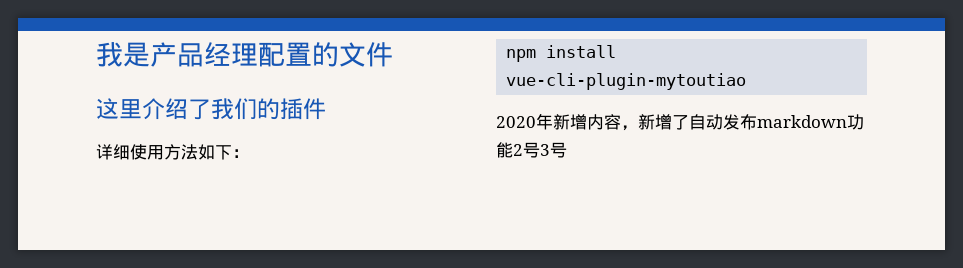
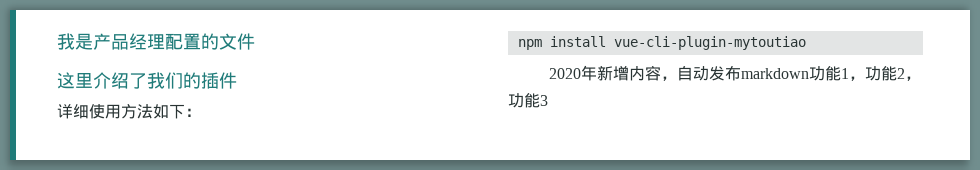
[638,114,689,130] 新增了 -> (678, 78) none
[513,142,567,158] 2号3号 -> [841,66,922,81] [508,93,548,108] 1，功能2，功能3

